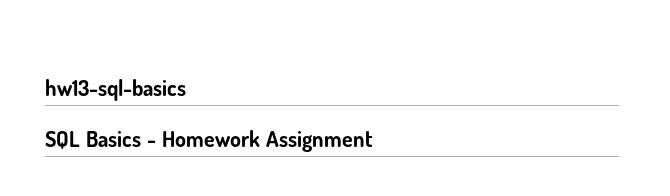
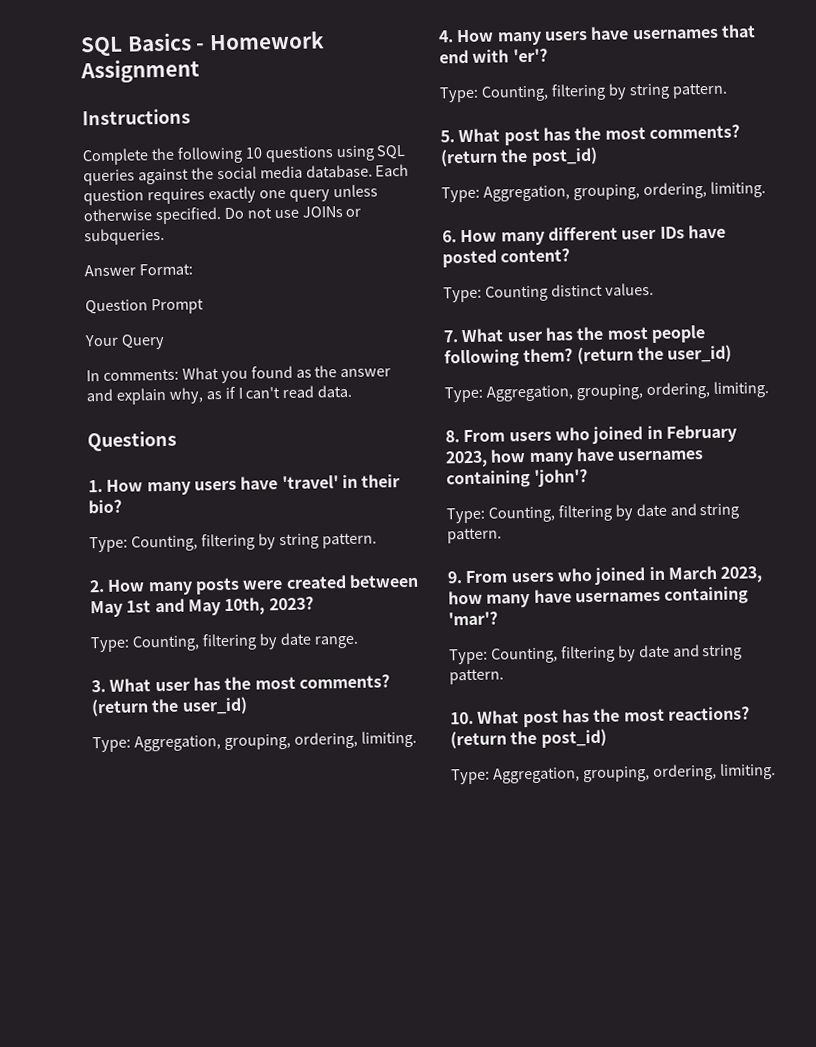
[45,79,186,101] hw13-sql-basics // -> (80, 46) none
(373, 141) none -> [82,108,191,126] [82,144,407,166] [83,163,410,186] [83,184,378,206] [83,206,362,225] [84,227,165,246] [84,263,193,277] [85,298,204,315] [84,333,165,350] [86,365,392,384] [86,384,353,405] [87,430,177,452] [88,474,401,496] [88,499,122,514] [89,532,377,553] [89,573,419,596] [90,596,314,618] [90,632,359,653] [91,674,390,693] [91,696,248,717] [92,730,417,753] [438,24,756,46] [439,48,548,64] [439,82,728,103] [440,124,740,146] [440,146,598,167] [441,181,766,203] [442,224,726,246] [442,248,571,268] [443,282,654,303] [443,325,706,343] [444,344,733,368] [444,381,769,403] [445,424,737,444] [445,447,704,468] [446,469,589,489] [446,503,740,524] [447,527,502,544] [447,565,764,585] [448,586,750,608] [448,611,498,626] [449,644,743,665] [449,668,504,685] [450,706,750,728] [450,728,607,749] [451,763,776,785] // Instructions // Complete the following 10 questions using SQL queries against the social media database. Each question requires exactly one query unless otherwise specified. Do not use JOINs or subqueries. // Answer Format: // Question Prompt // Your Query // In comments: What you found as the answer and explain why, as if I can't read data. // Questions // 1. How many users have 'travel' in their bio? // Type: Counting, filtering by string pattern. // 2. How many posts were created between May 1st and May 10th, 2023? // Type: Counting, filtering by date range. // 3. What user has the most comments? (return the user_id) // Type: Aggregation, grouping, ordering, limiting. // 4. How many users have usernames that end with 'er'? // Type: Counting, filtering by string pattern. // 5. What post has the most comments? (return the post_id) // Type: Aggregation, grouping, ordering, limiting. // 6. How many different user IDs have posted content? // Type: Counting distinct values. // 7. What user has the most people following them? (return the user_id) // Type: Aggregation, grouping, ordering, limiting. // 8. From users who joined in February 2023, how many have usernames containing 'john'? // Type: Counting, filtering by date and string pattern. // 9. From users who joined in March 2023, how many have usernames containing 'mar'? // Type: Counting, filtering by date and string pattern. // 10. What post has the most reactions? (return the post_id) // Type: Aggregation, grouping, ordering, limiting.

